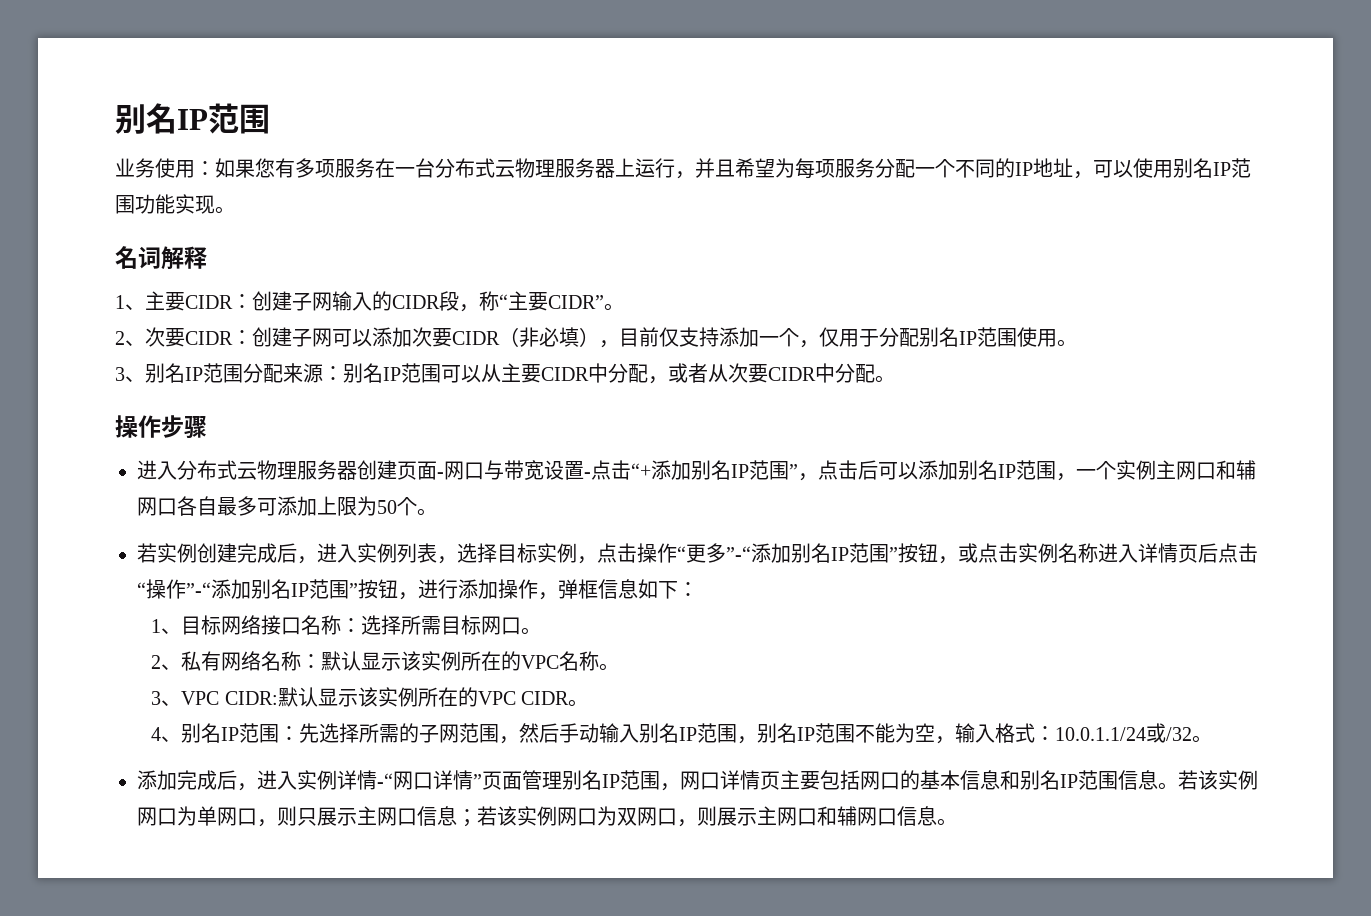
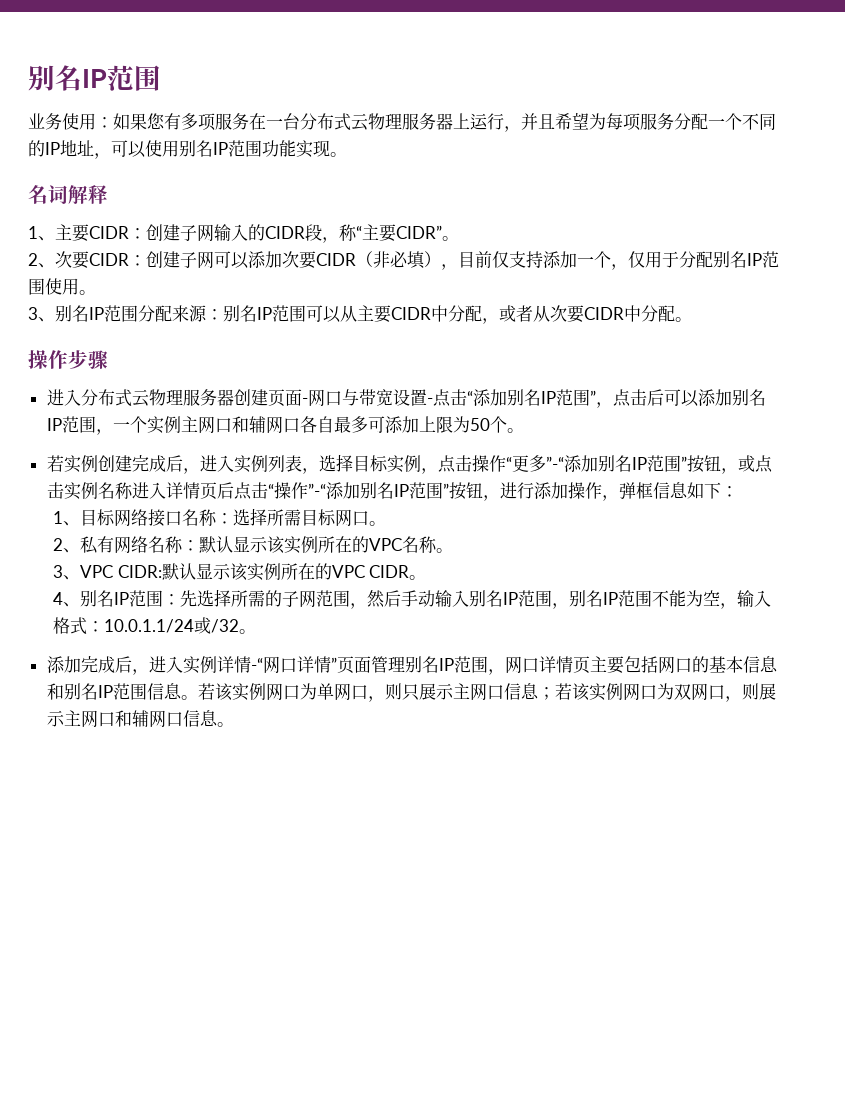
[631,463,651,478] “+ -> [466,391,473,404] “

